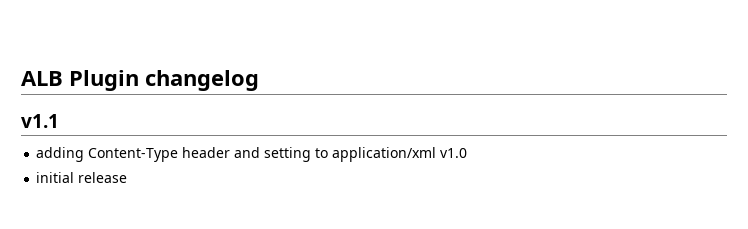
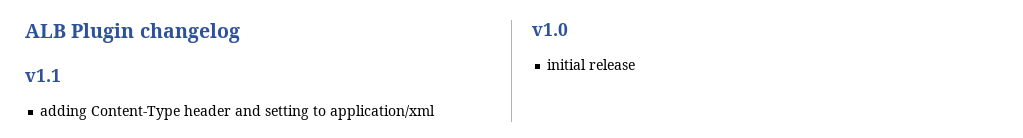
(437, 154) none -> (436, 112) //

